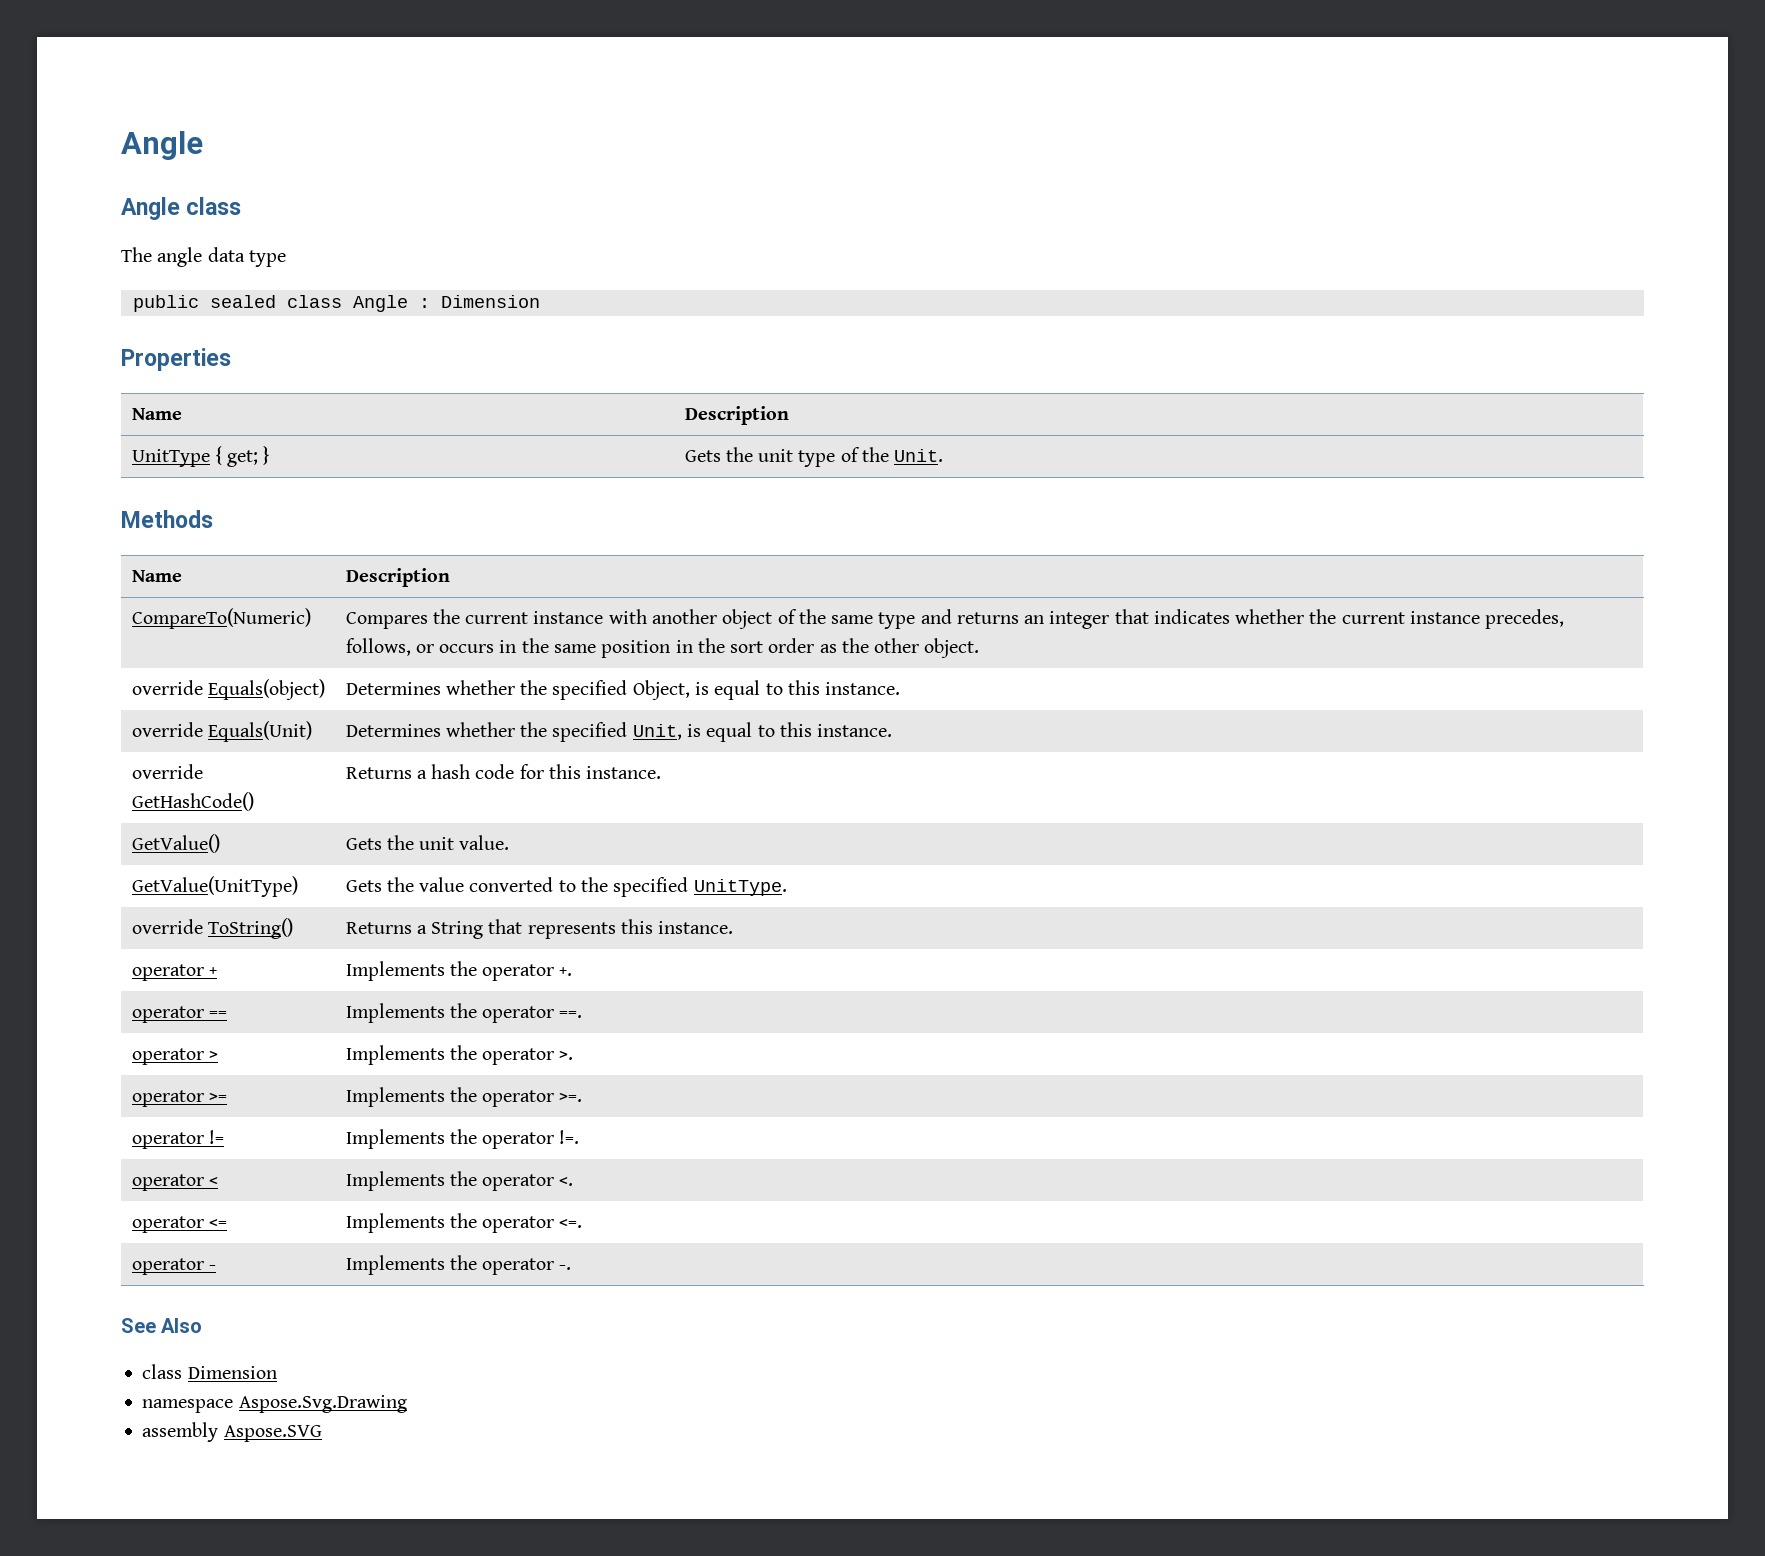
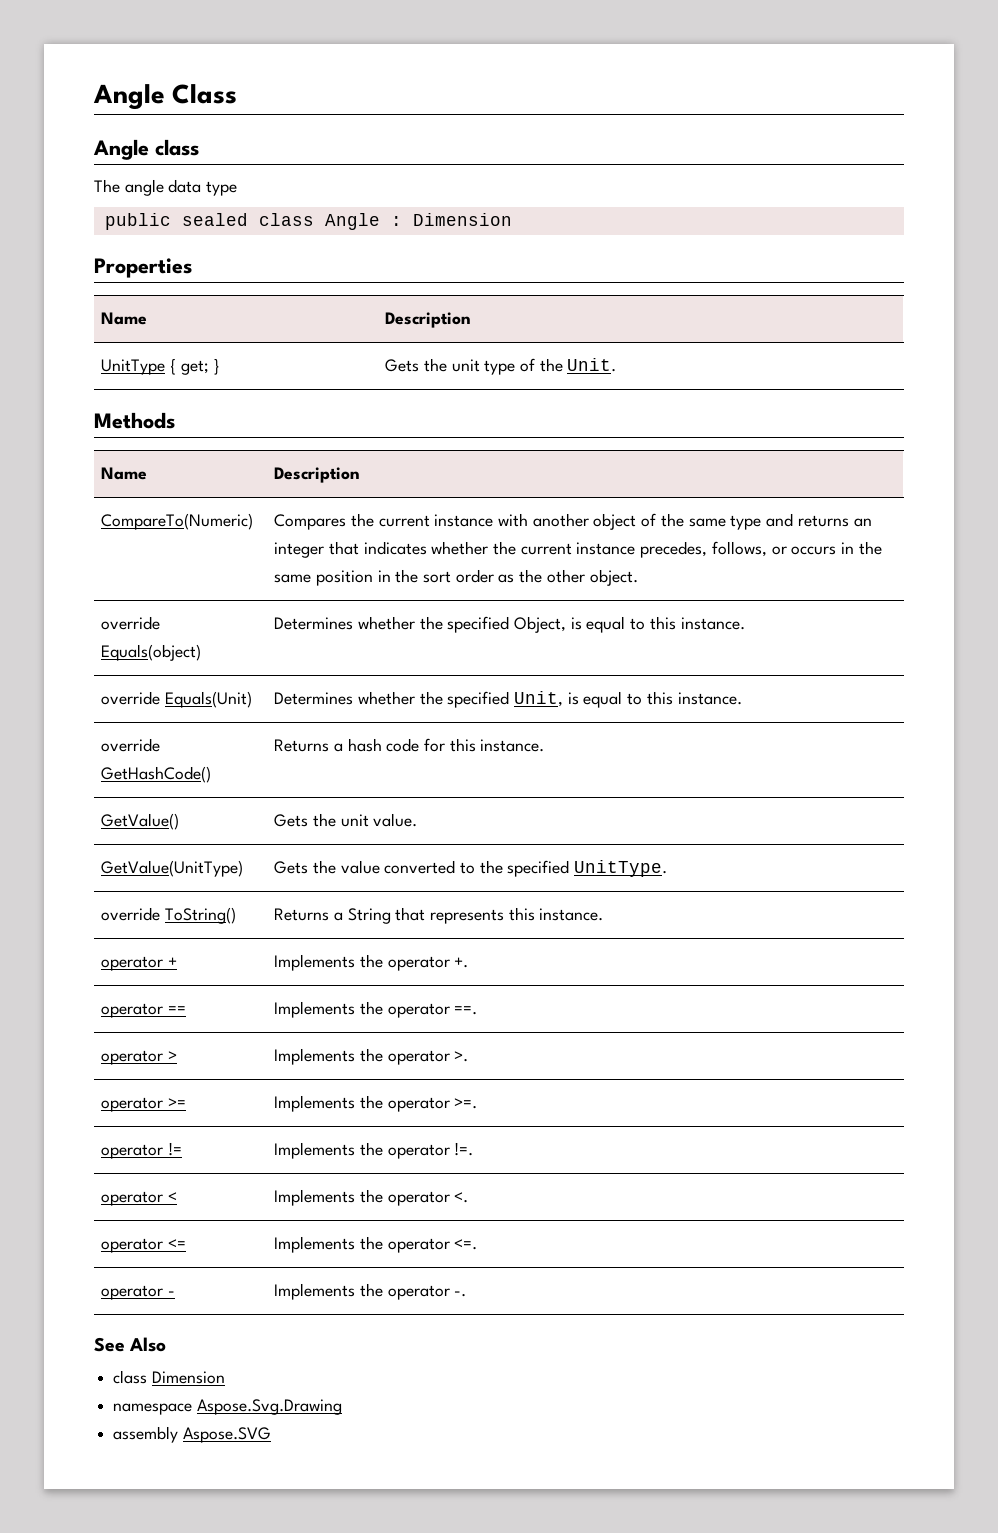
[121,131,203,160] Angle -> [93,84,238,110] Angle Class

